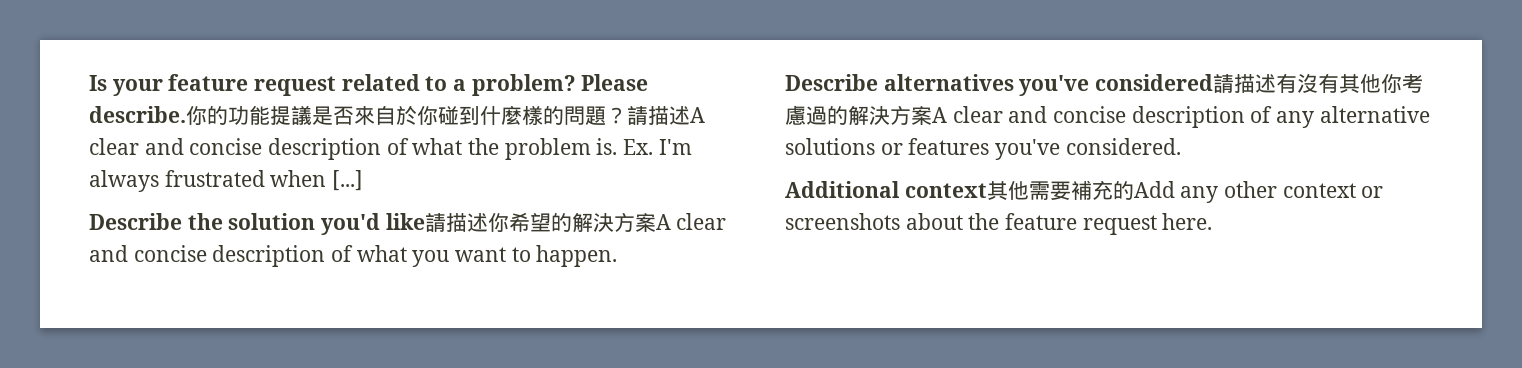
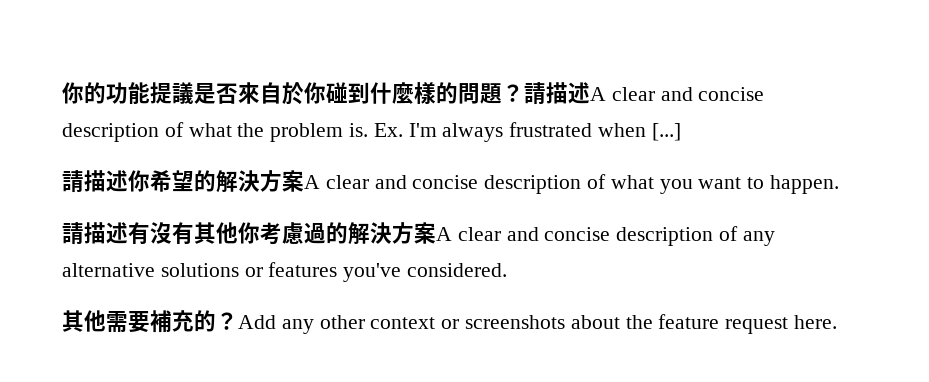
[89,74,649,96] [89,106,186,123] Is your feature request related to a problem? Please describe. -> (62, 93) none
[89,213,425,235] Describe the solution you'd like -> (681, 132) none
[785,74,1214,96] Describe alternatives you've considered -> (840, 184) none
[785,181,987,198] Additional context -> (508, 270) none
(1134, 190) none -> [216,312,238,330] ？

